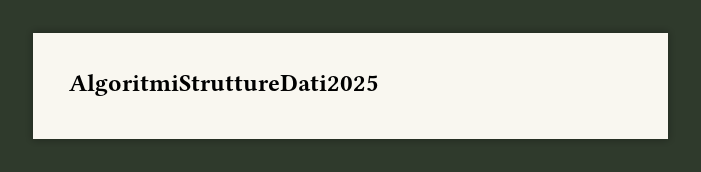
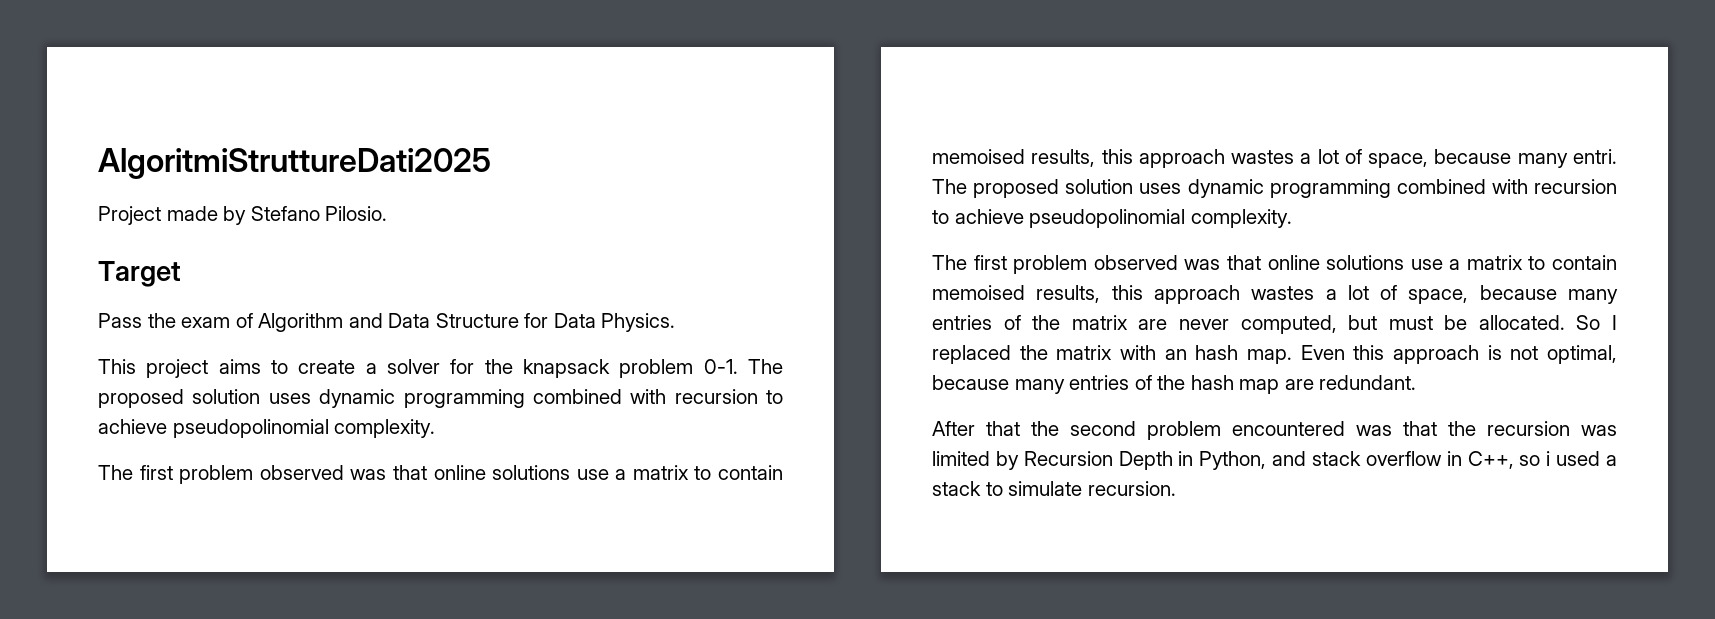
(379, 85) none -> [98,206,388,225] [98,261,181,287] [98,313,676,332] [98,359,783,378] [98,389,783,408] [98,419,436,438] [98,465,784,484] [932,149,1617,168] [932,179,1617,198] [932,209,1292,228] [932,255,1617,274] [932,285,1618,304] [932,315,1617,334] [932,345,1617,364] [932,375,1417,394] [932,421,1617,440] [932,451,1617,470] [932,481,1176,496] // Project made by Stefano Pilosio. // Target // Pass the exam of Algorithm and Data Structure for Data Physics. // This project aims to create a solver for the knapsack problem 0-1. The proposed solution uses dynamic programming combined with recursion to achieve pseudopolinomial complexity. // The first problem observed was that online solutions use a matrix to contain memoised results, this approach wastes a lot of space, because many entri. The proposed solution uses dynamic programming combined with recursion to achieve pseudopolinomial complexity. // The first problem observed was that online solutions use a matrix to contain memoised results, this approach wastes a lot of space, because many entries of the matrix are never computed, but must be allocated. So I replaced the matrix with an hash map. Even this approach is not optimal, because many entries of the hash map are redundant. // After that the second problem encountered was that the recursion was limited by Recursion Depth in Python, and stack overflow in C++, so i used a stack to simulate recursion.

